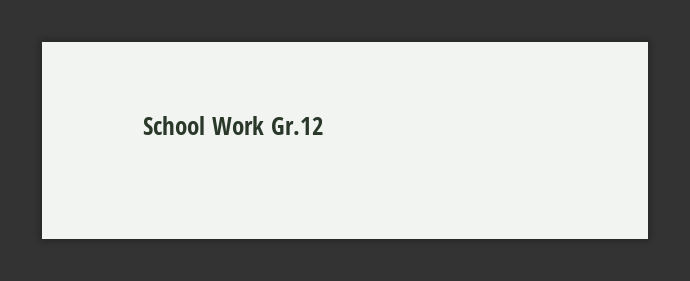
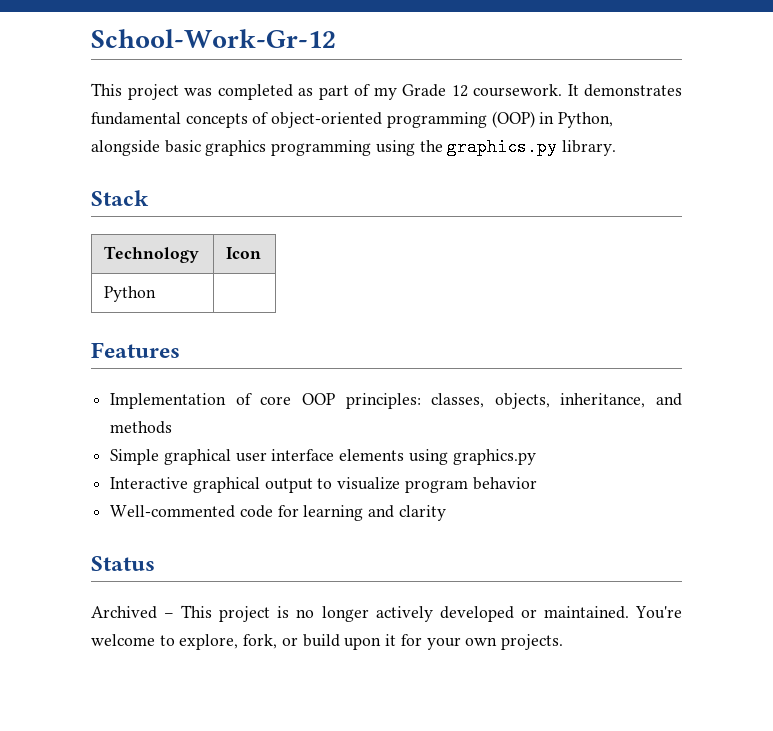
[143,116,324,135] School Work Gr.12 -> [91,29,336,48] [91,83,682,100] [91,111,614,128] [91,138,617,156] [91,190,149,206] [104,246,200,263] [226,247,262,259] [104,286,157,302] [91,342,180,358] [110,393,682,409] [110,421,173,434] [110,449,536,465] [110,477,537,493] [110,505,446,521] [91,556,155,571] [91,605,682,622] [91,634,563,650] School-Work-Gr-12 // This project was completed as part of my Grade 12 coursework. It demonstrates fundamental concepts of object-oriented programming (OOP) in Python, alongside basic graphics programming using the graphics.py library. // Stack // Technology | Icon // Python | // Features // Implementation of core OOP principles: classes, objects, inheritance, and methods // Simple graphical user interface elements using graphics.py // Interactive graphical output to visualize program behavior // Well-commented code for learning and clarity // Status // Archived – This project is no longer actively developed or maintained. You're welcome to explore, fork, or build upon it for your own projects.

